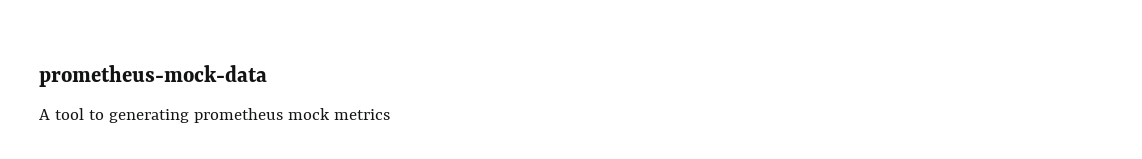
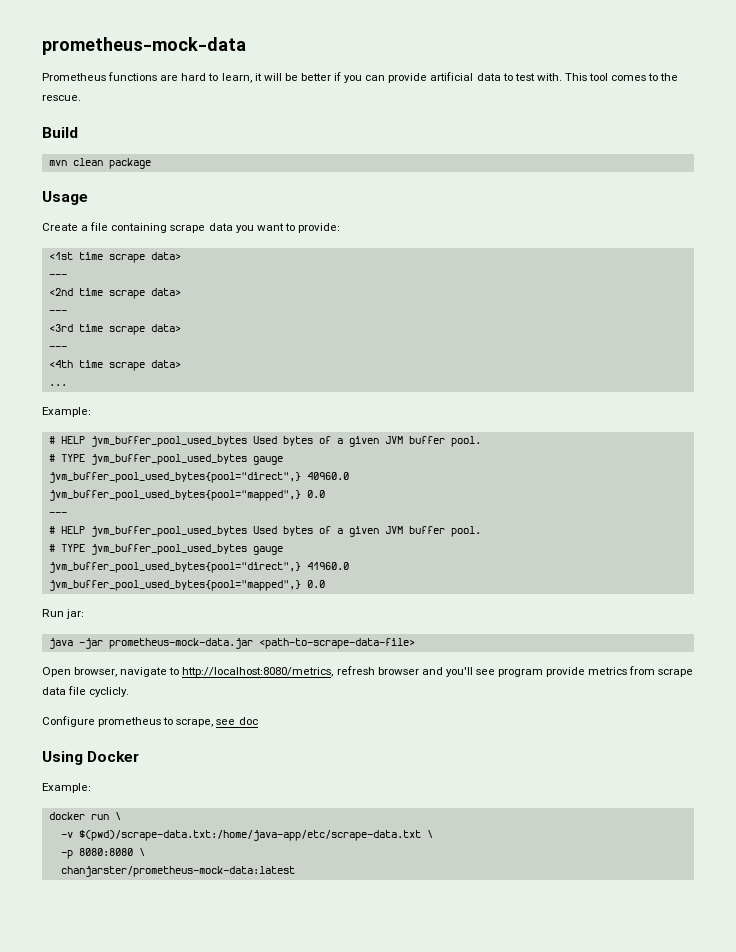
[39,108,390,123] A tool to generating prometheus mock metrics -> [42,72,679,83] [42,95,81,101] [42,127,78,138] [48,158,151,169] [42,191,88,205] [42,222,340,233] [48,252,181,263] [48,274,67,278] [48,288,181,299] [48,310,67,314] [48,324,181,335] [48,346,67,350] [48,360,181,371] [48,384,67,386] [42,407,91,417] [48,436,481,447] [48,454,283,465] [48,472,349,483] [48,490,325,501] [48,512,67,516] [48,526,481,537] [48,544,283,555] [48,562,349,573] [48,580,325,591] [42,609,85,619] [48,638,415,649] [42,666,694,677] [42,686,130,697] [42,716,258,727] [42,751,140,765] [42,783,91,793] [48,812,121,820] [60,830,433,841] [60,848,145,859] [60,866,295,877] Prometheus functions are hard to learn, it will be better if you can provide artificial data to test with. This tool comes to the rescue. // Build // mvn clean package // Usage // Create a file containing scrape data you want to provide: // <1st time scrape data> // --- // <2nd time scrape data> // --- // <3rd time scrape data> // --- // <4th time scrape data> // ... // Example: // # HELP jvm_buffer_pool_used_bytes Used bytes of a given JVM buffer pool. // # TYPE jvm_buffer_pool_used_bytes gauge // jvm_buffer_pool_used_bytes{pool="direct",} 40960.0 // jvm_buffer_pool_used_bytes{pool="mapped",} 0.0 // --- // # HELP jvm_buffer_pool_used_bytes Used bytes of a given JVM buffer pool. // # TYPE jvm_buffer_pool_used_bytes gauge // jvm_buffer_pool_used_bytes{pool="direct",} 41960.0 // jvm_buffer_pool_used_bytes{pool="mapped",} 0.0 // Run jar: // java -jar prometheus-mock-data.jar <path-to-scrape-data-file> // Open browser, navigate to http://localhost:8080/metrics, refresh browser and you'll see program provide metrics from scrape data file cyclicly. // Configure prometheus to scrape, see doc // Using Docker // Example: // docker run \ // -v $(pwd)/scrape-data.txt:/home/java-app/etc/scrape-data.txt \ // -p 8080:8080 \ // chanjarster/prometheus-mock-data:latest

